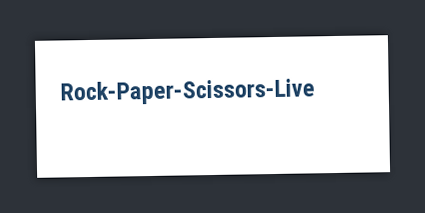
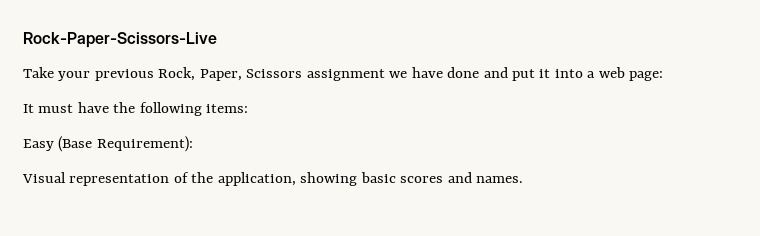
(315, 92) none -> [23,67,664,81] [23,102,249,116] [23,136,193,152] [22,172,524,186] // Take your previous Rock, Paper, Scissors assignment we have done and put it into a web page: // It must have the following items: // Easy (Base Requirement): // Visual representation of the application, showing basic scores and names.

